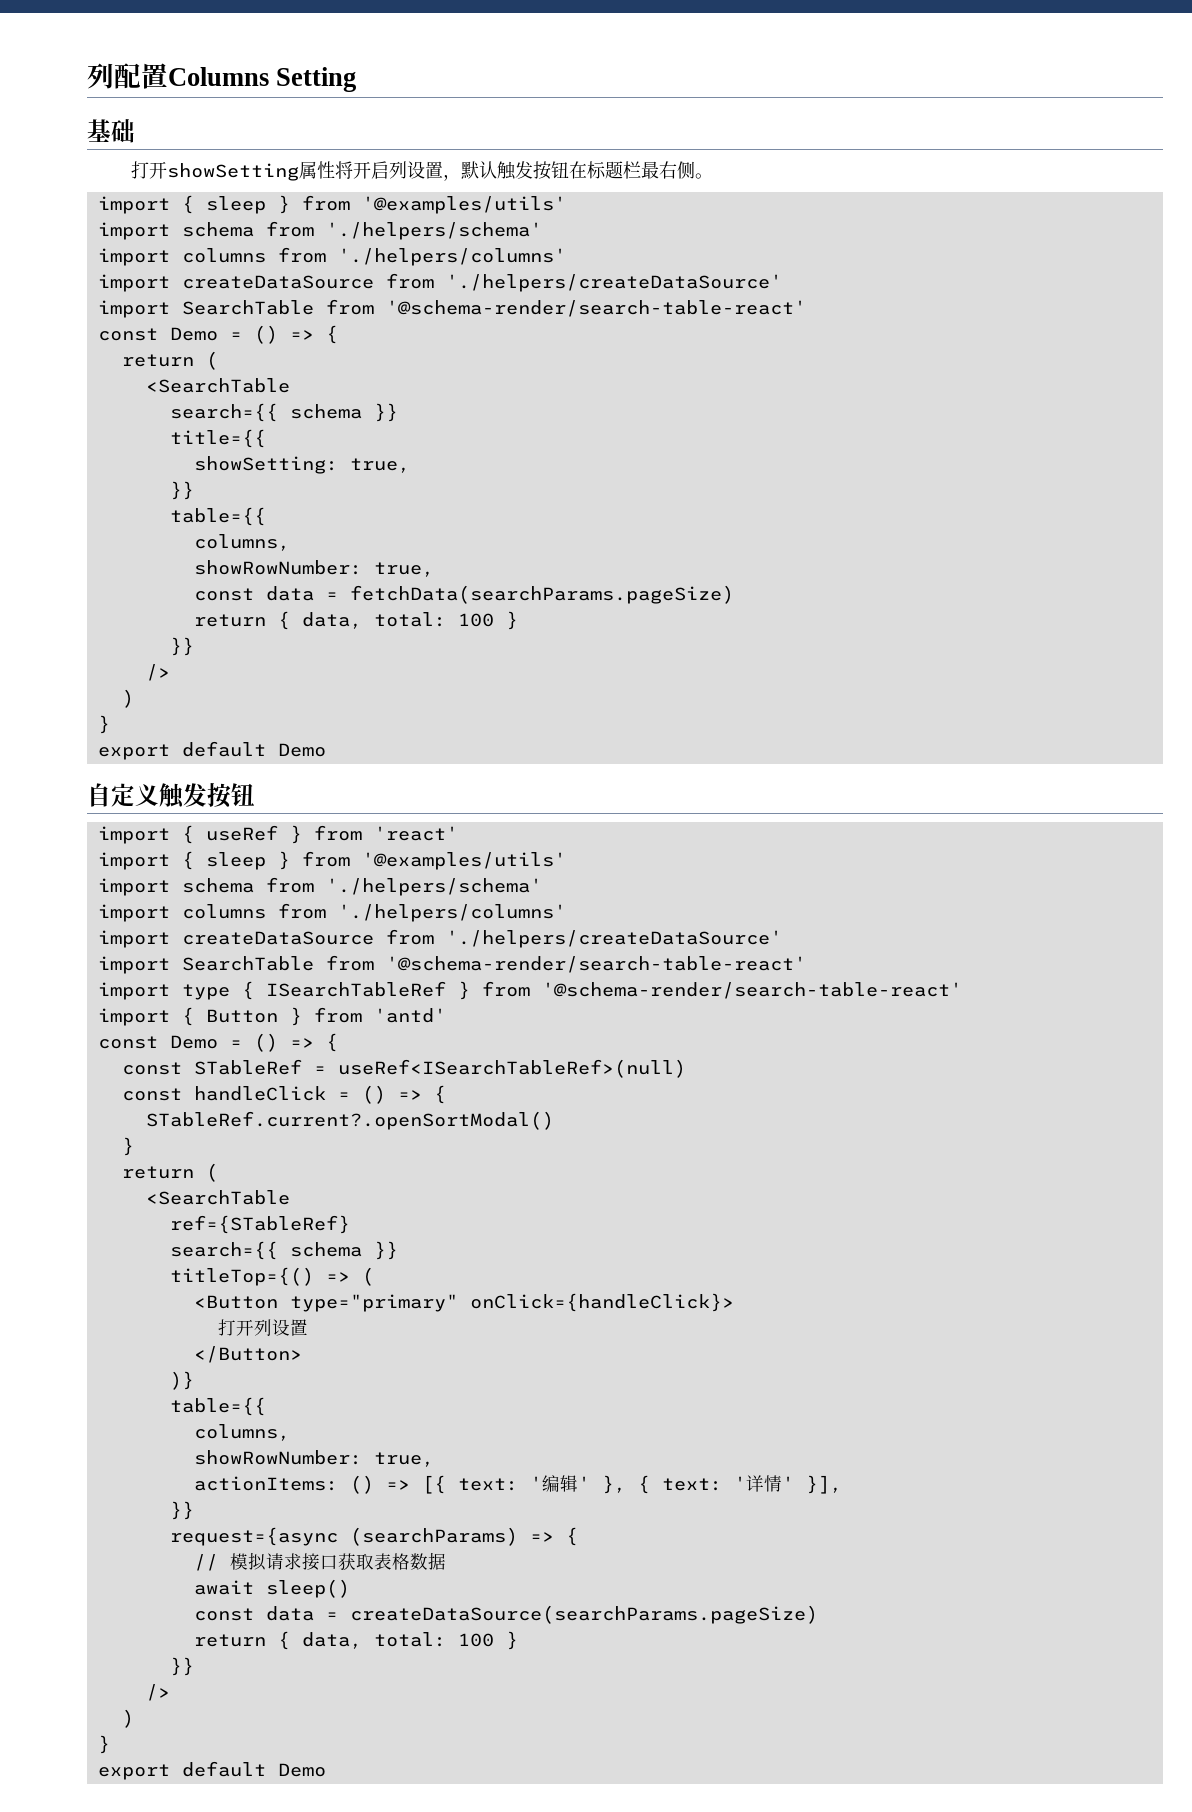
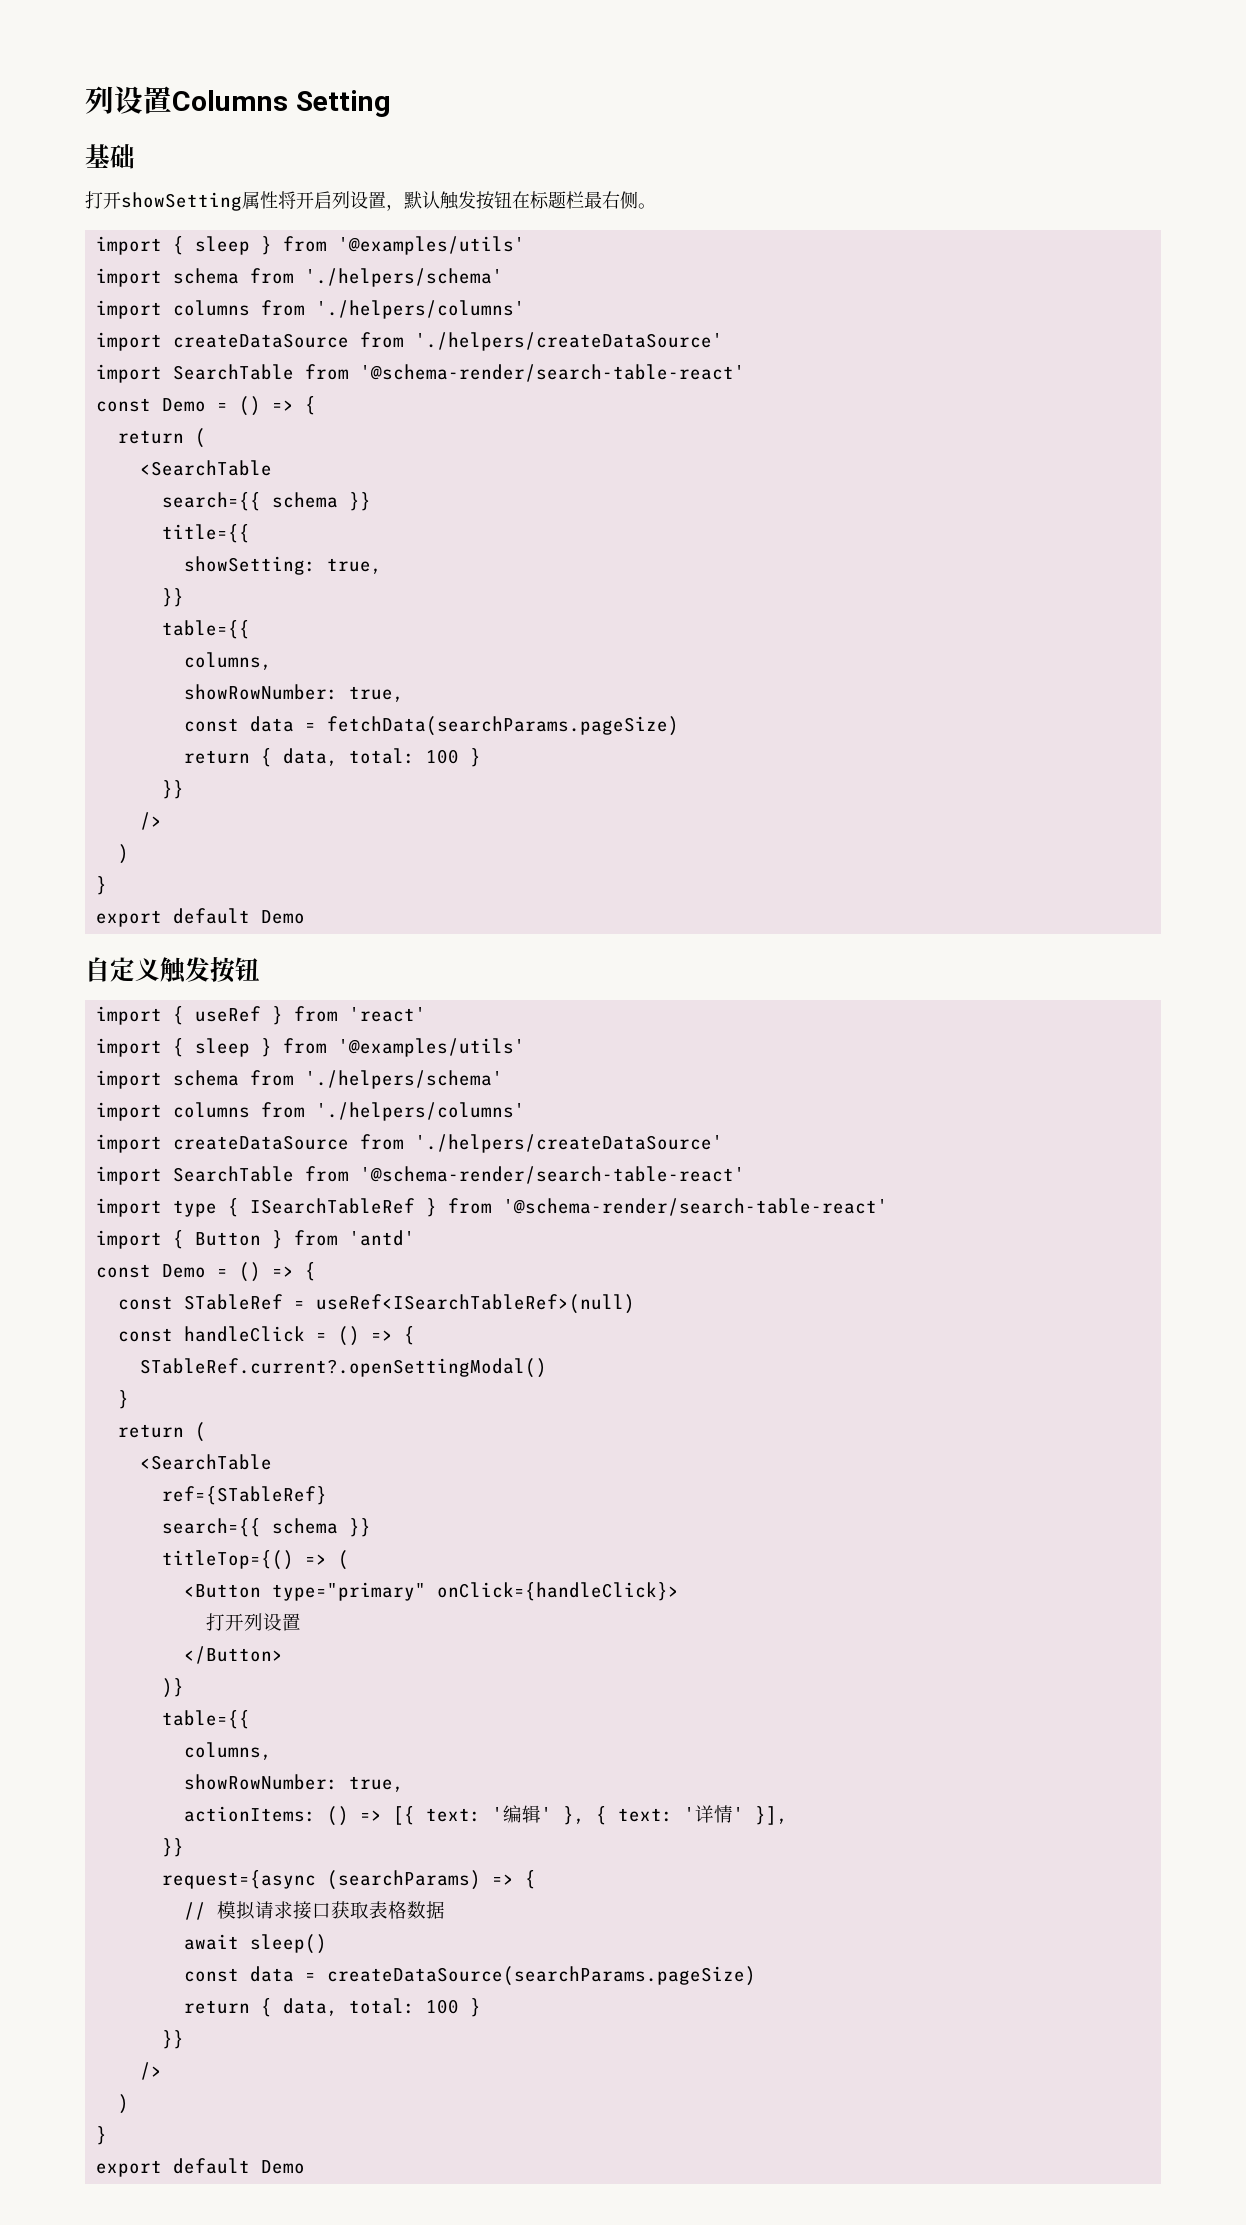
[87,63,141,89] 列配 -> [85,86,143,114] 列设
[145,1111,554,1130] STableRef.current?.openSortModal() -> [139,1358,547,1378] STableRef.current?.openSettingModal()

